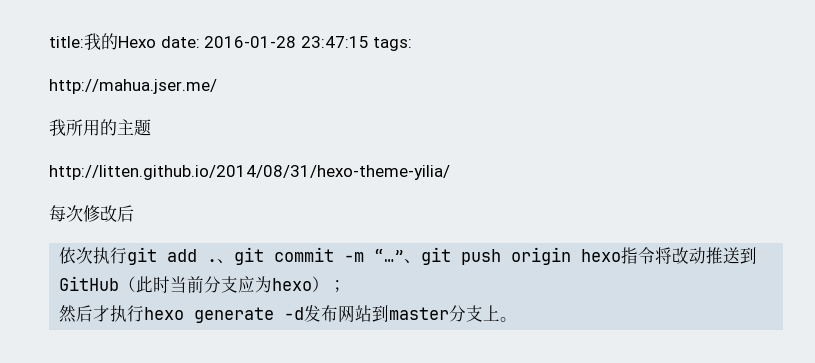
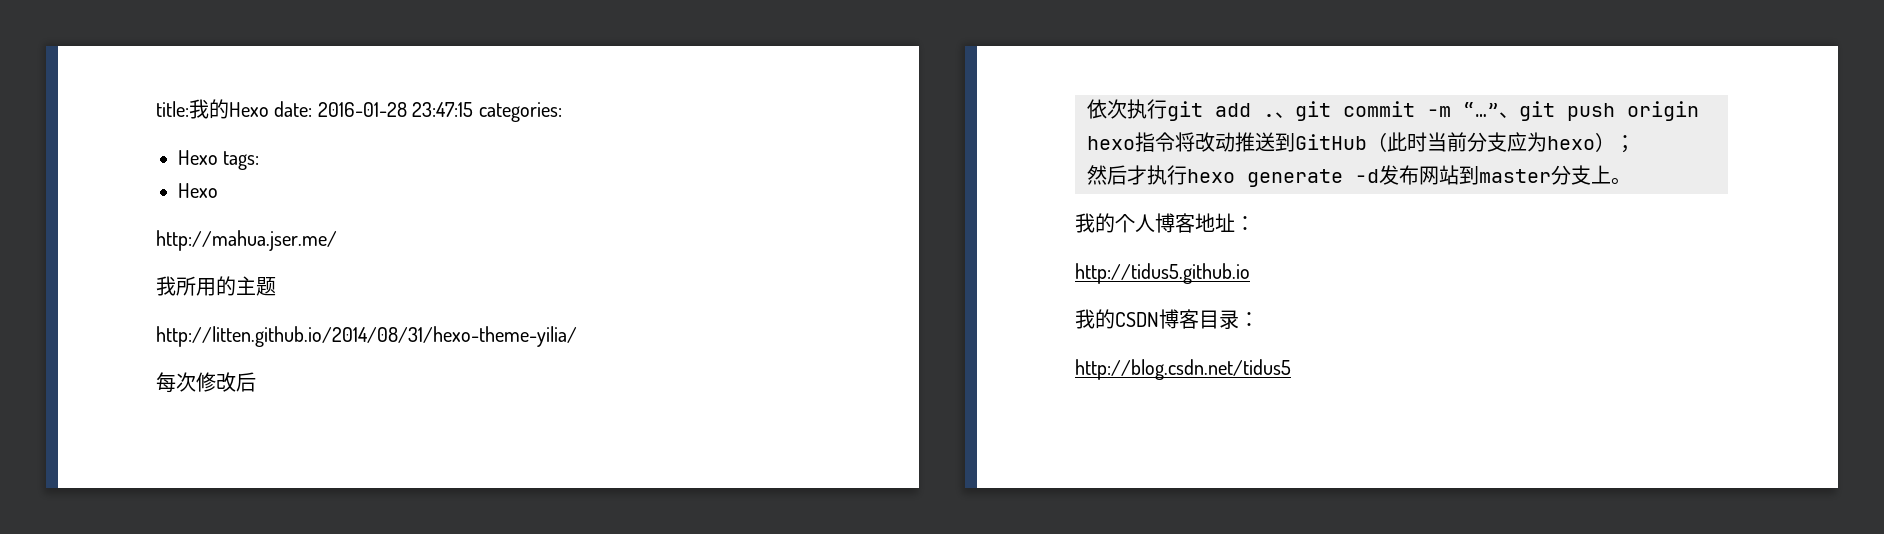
(369, 42) none -> [478,102,562,122] [178,150,218,165] categories: // Hexo
(413, 44) none -> [178,183,218,198] // Hexo
(518, 319) none -> [1075,213,1255,233] [1075,263,1250,284] [1075,309,1259,329] [1075,359,1291,380] // 我的个人博客地址： // http://tidus5.github.io // 我的CSDN博客目录： // http://blog.csdn.net/tidus5

